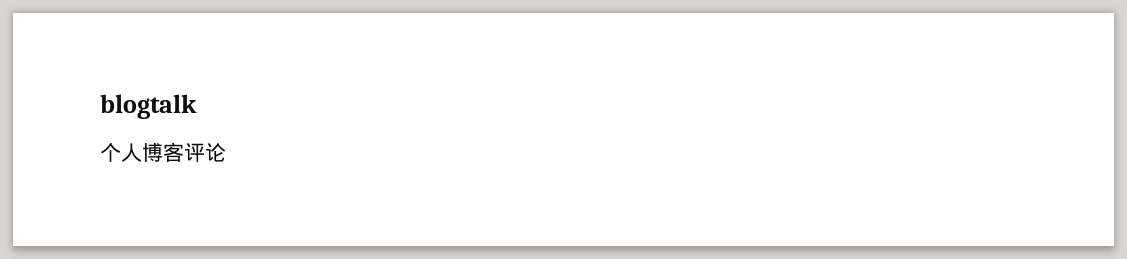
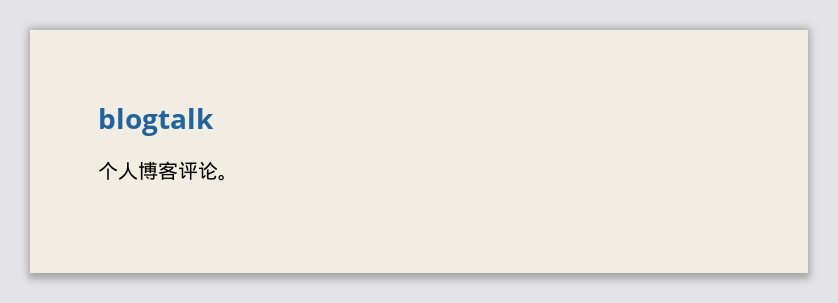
(226, 152) none -> [218,174,238,181] 。

